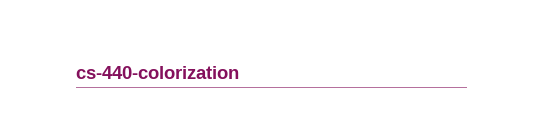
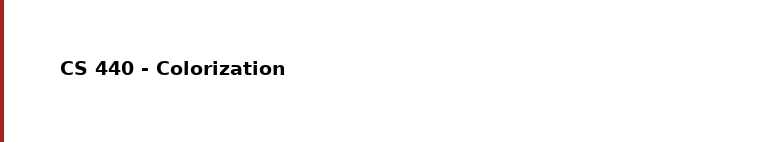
[76,66,239,79] cs-440-colorization -> [60,61,286,75] CS 440 - Colorization

